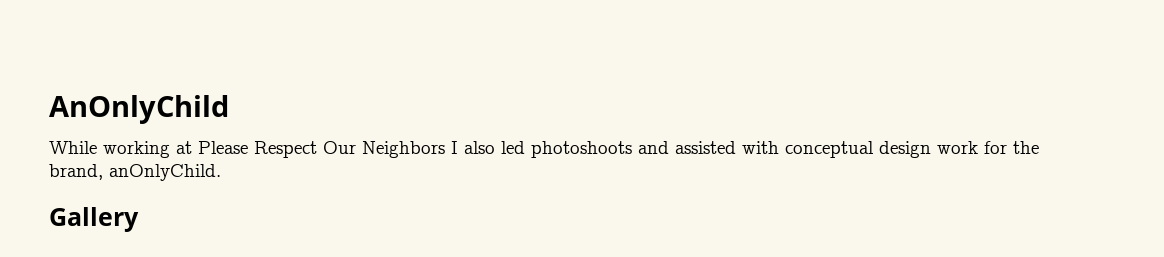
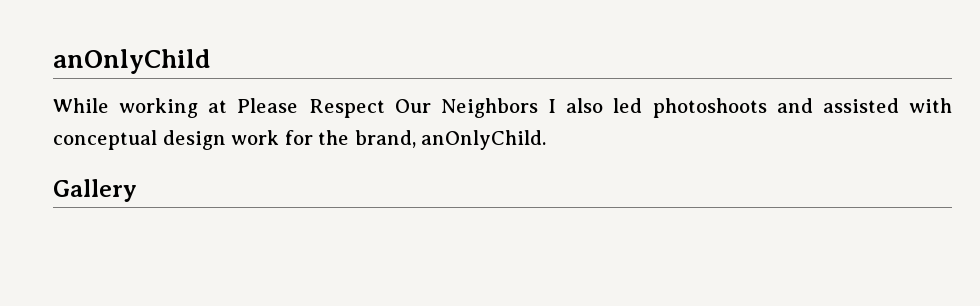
[49,95,229,124] AnOnlyChild -> [53,49,210,74] anOnlyChild

